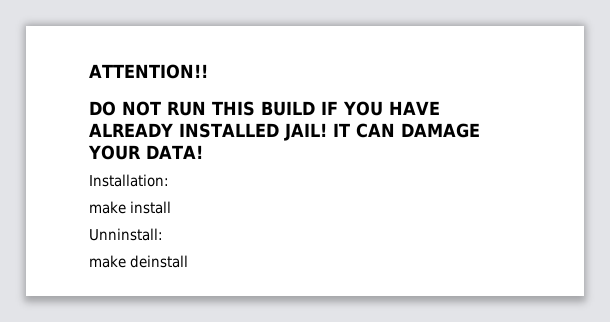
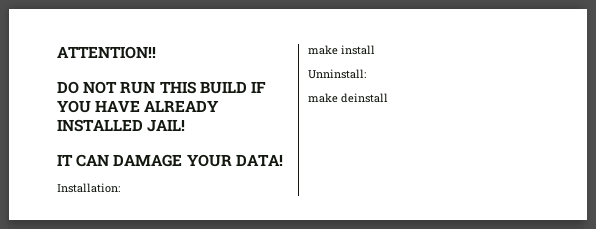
(327, 132) none -> (186, 125) //

